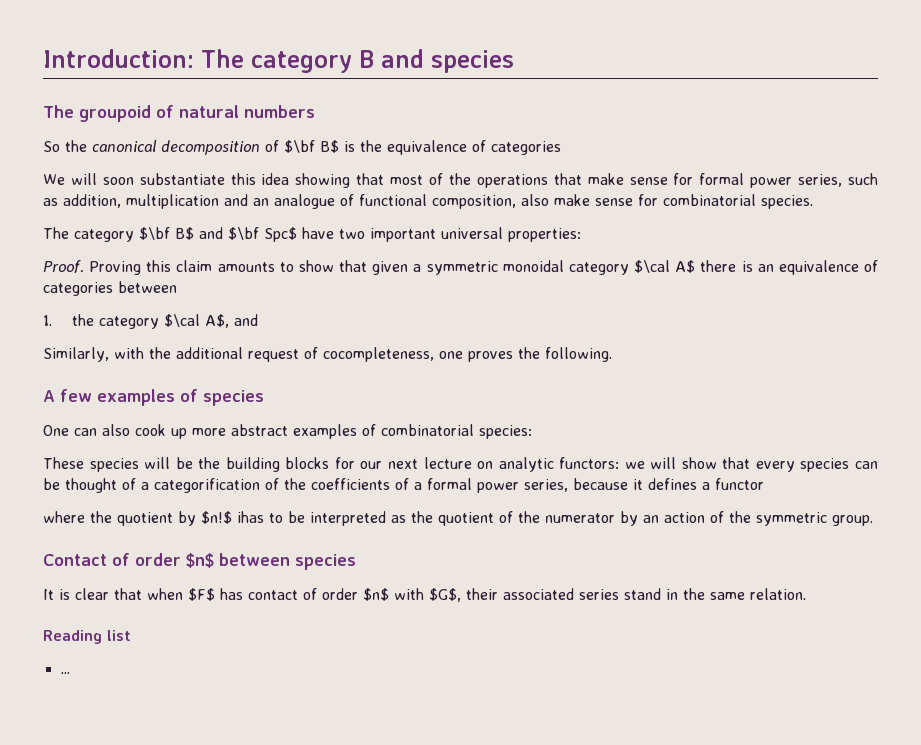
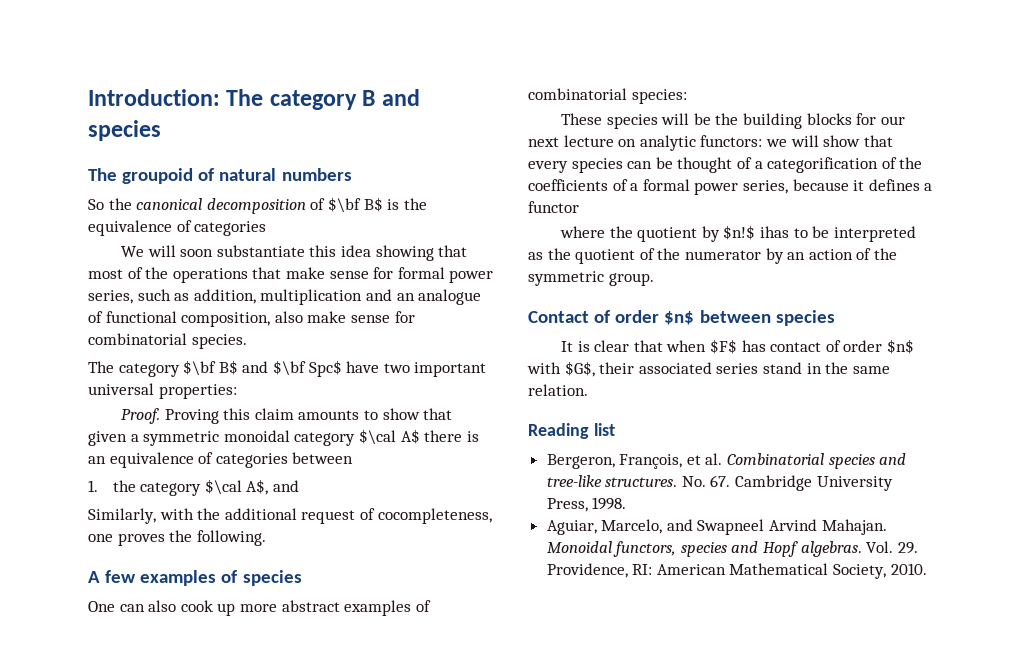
[60,672,70,674] ... -> [546,453,907,469] [546,475,893,491] [546,497,627,512] [546,519,887,535] [546,541,918,557] [546,563,927,579] Bergeron, François, et al. Combinatorial species and tree-like structures. No. 67. Cambridge University Press, 1998. // Aguiar, Marcelo, and Swapneel Arvind Mahajan. Monoidal functors, species and Hopf algebras. Vol. 29. Providence, RI: American Mathematical Society, 2010.

